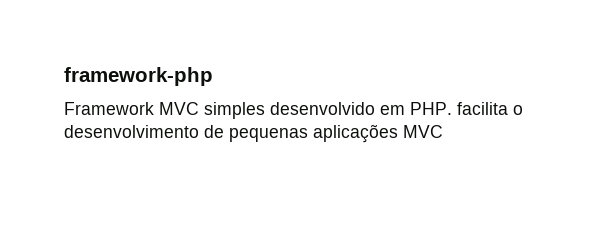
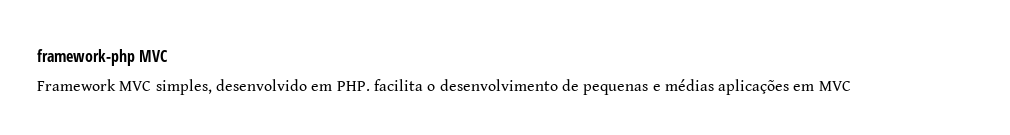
(213, 76) none -> [139,50,169,62] MVC
[204,102,265,119] simples -> [155,79,212,95] simples,
[313,124,398,143] aplicações -> [652,79,815,95] e médias aplicações em

